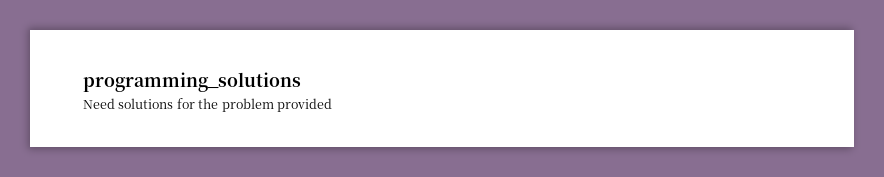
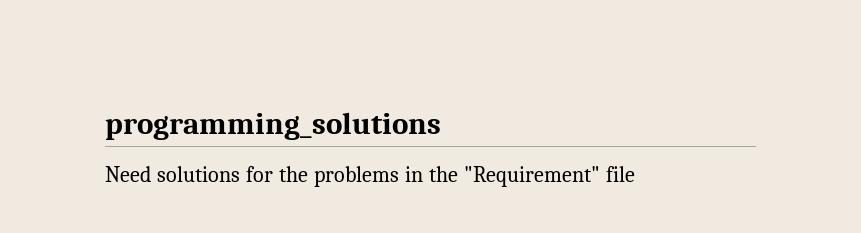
[221,98,332,112] problem provided -> [313,166,635,187] problems in the "Requirement" file

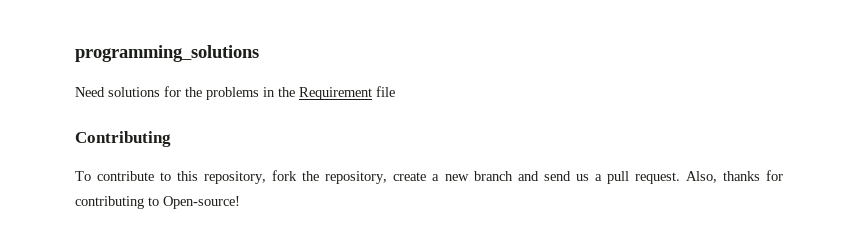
[463,166,600,187] "Requirement" -> [299,87,372,100] Requirement
(635, 174) none -> [75,131,171,147] [75,170,783,184] [75,196,240,209] // Contributing // To contribute to this repository, fork the repository, create a new branch and send us a pull request. Also, thanks for contributing to Open-source!

